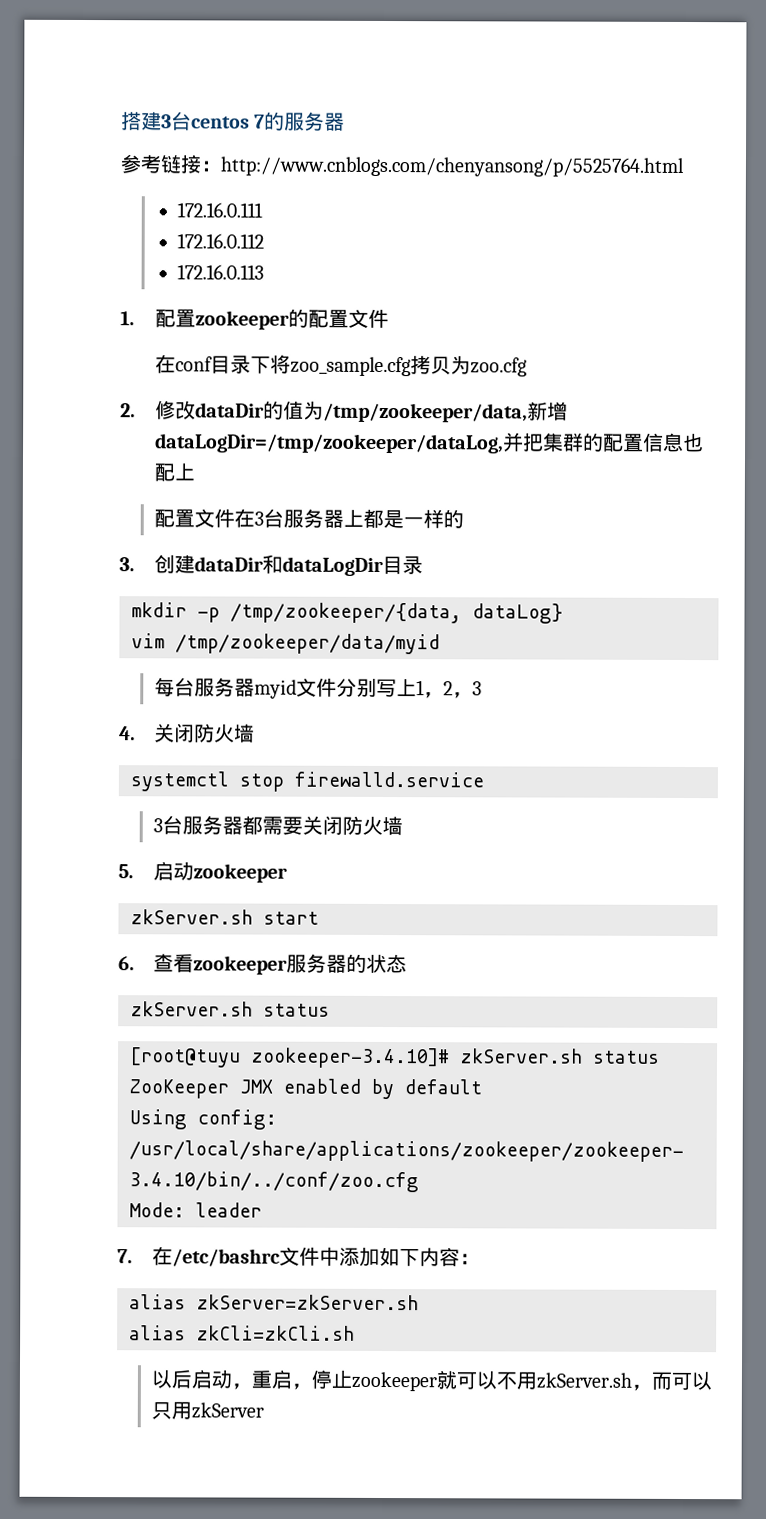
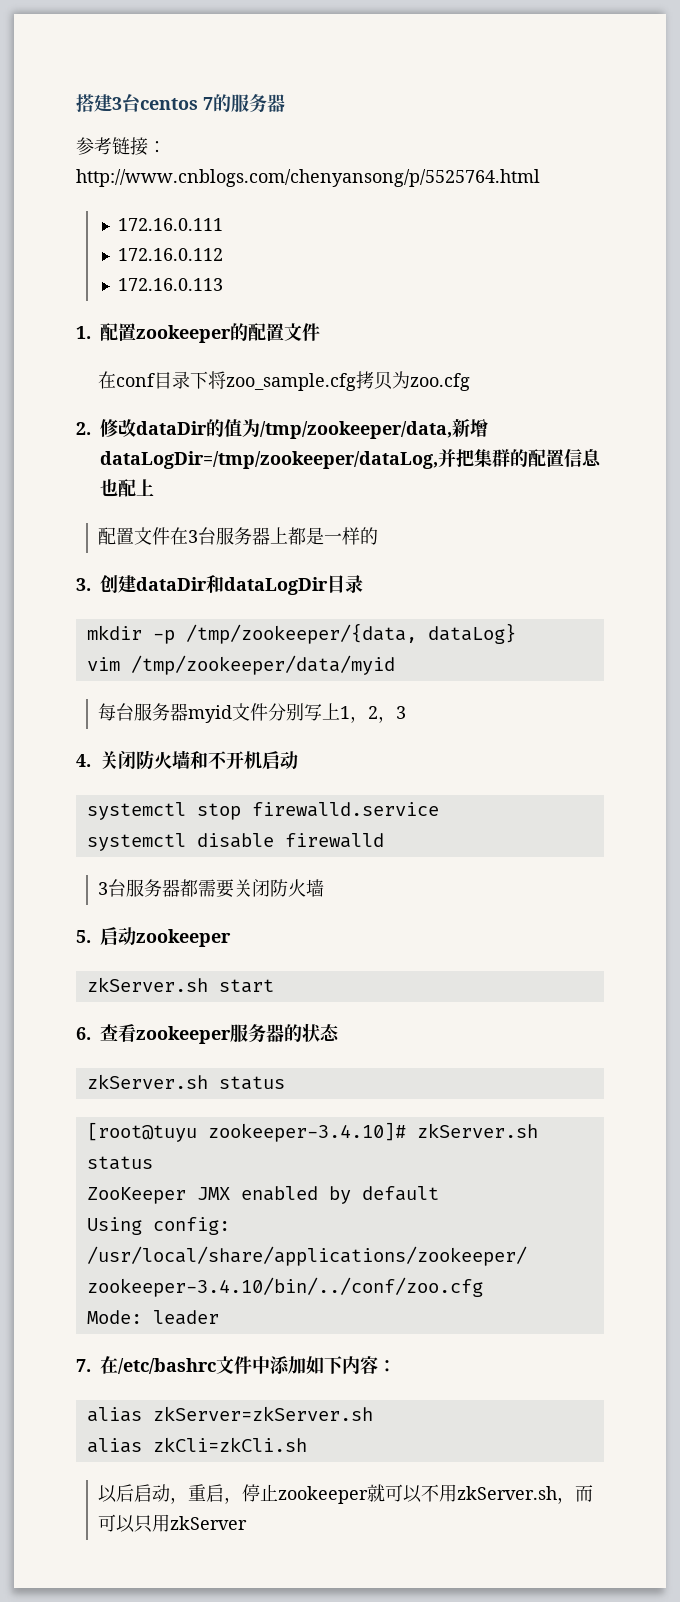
(256, 733) none -> [190,751,298,769] 和不开机启动
(484, 779) none -> [86,833,384,851] // systemctl disable firewalld

